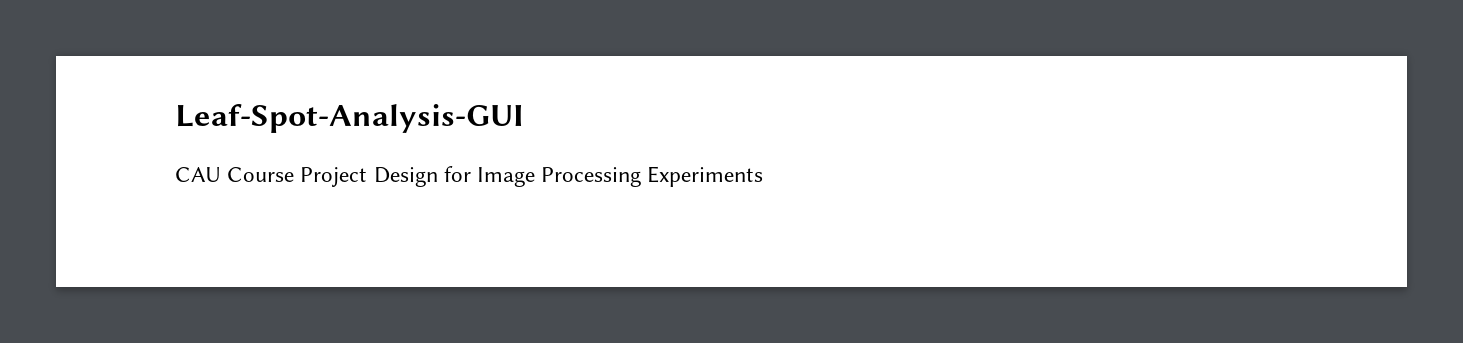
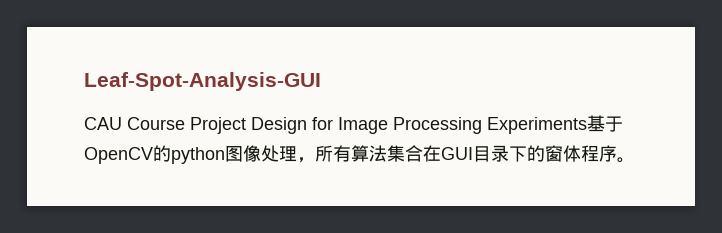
(764, 176) none -> [587,115,623,132] [84,145,635,164] 基于OpenCV的python图像处理，所有算法集合在GUI目录下的窗体程序。

